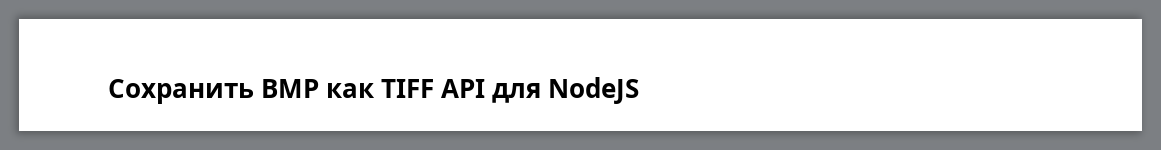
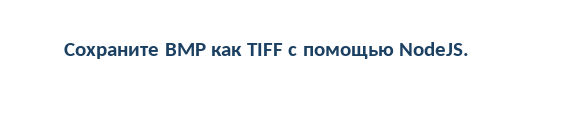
[108,79,254,104] Сохранить -> [64,43,159,59] Сохраните
[441,77,640,104] API для NodeJS -> [288,42,470,59] с помощью NodeJS.

